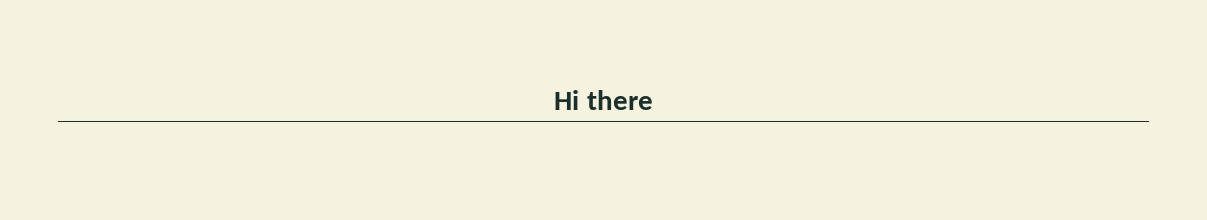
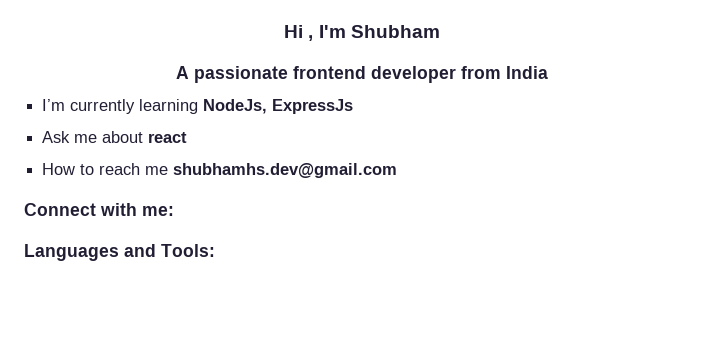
[586,90,653,110] there -> [308,25,440,41] [176,66,548,83] [42,99,354,114] [42,131,188,143] [42,163,398,178] [24,203,174,216] [24,244,215,261] , I'm Shubham // A passionate frontend developer from India // I’m currently learning NodeJs, ExpressJs // Ask me about react // How to reach me shubhamhs.dev@gmail.com // Connect with me: // Languages and Tools:

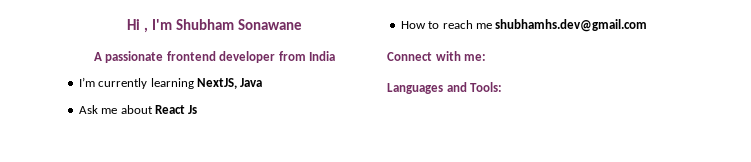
(440, 31) none -> [237,19,302,30] Sonawane
[203,99,354,114] NodeJs, ExpressJs -> [196,78,263,89] NextJS, Java
[148,132,188,143] react -> [154,105,198,114] React Js

